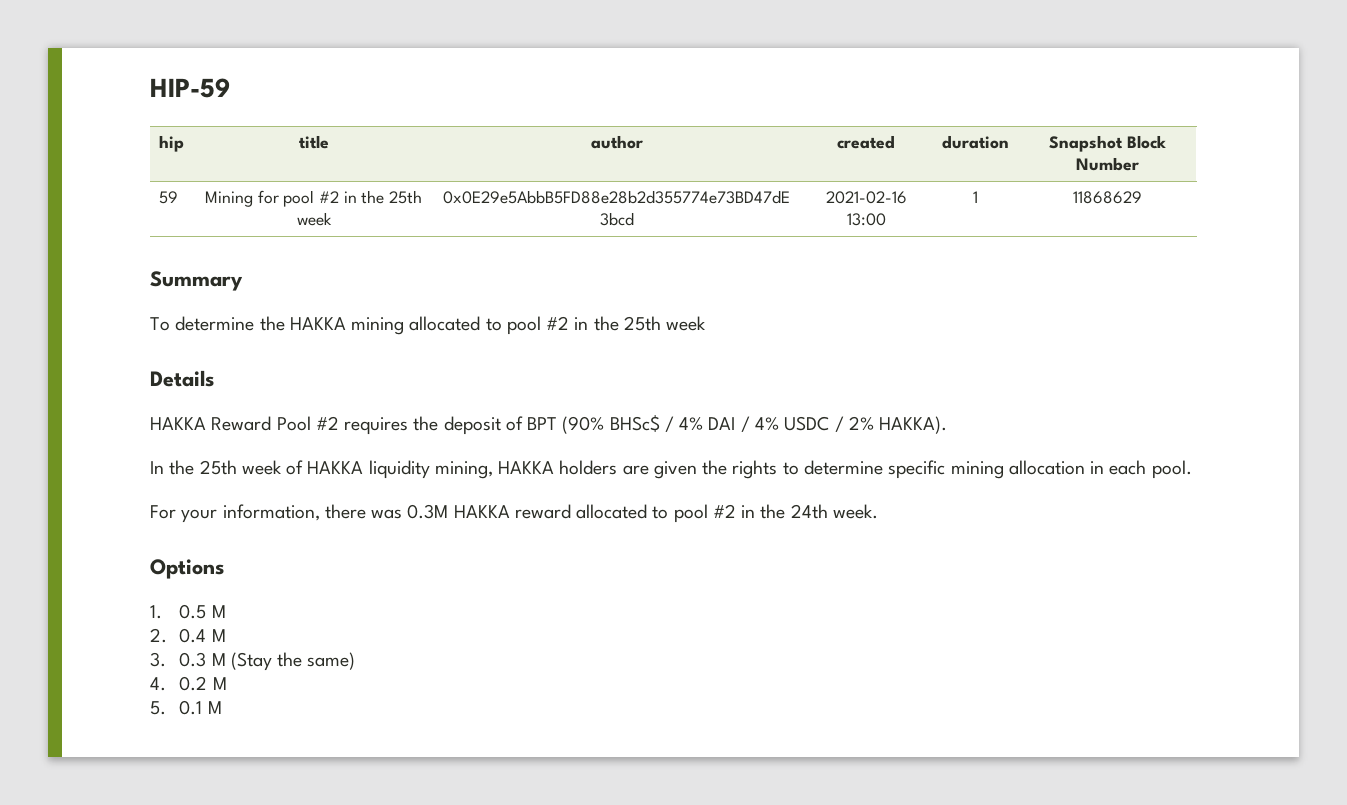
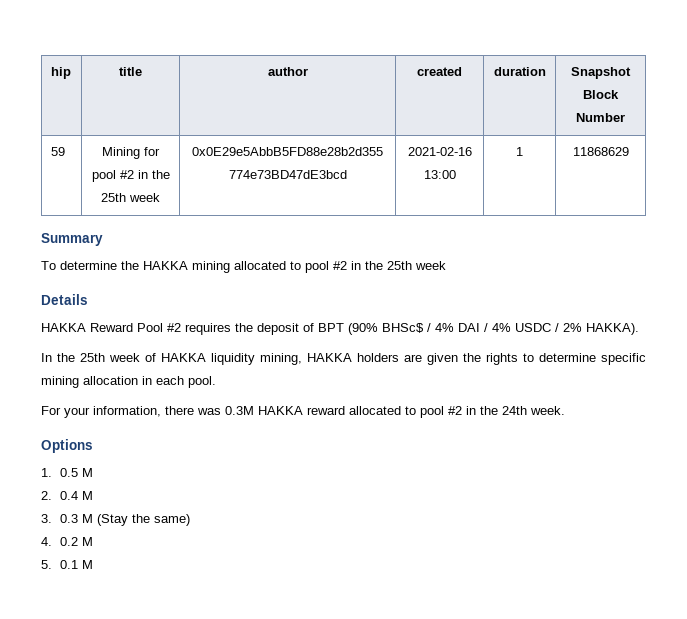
[150,78,230,98] HIP-59 // -> (50, 73) none

